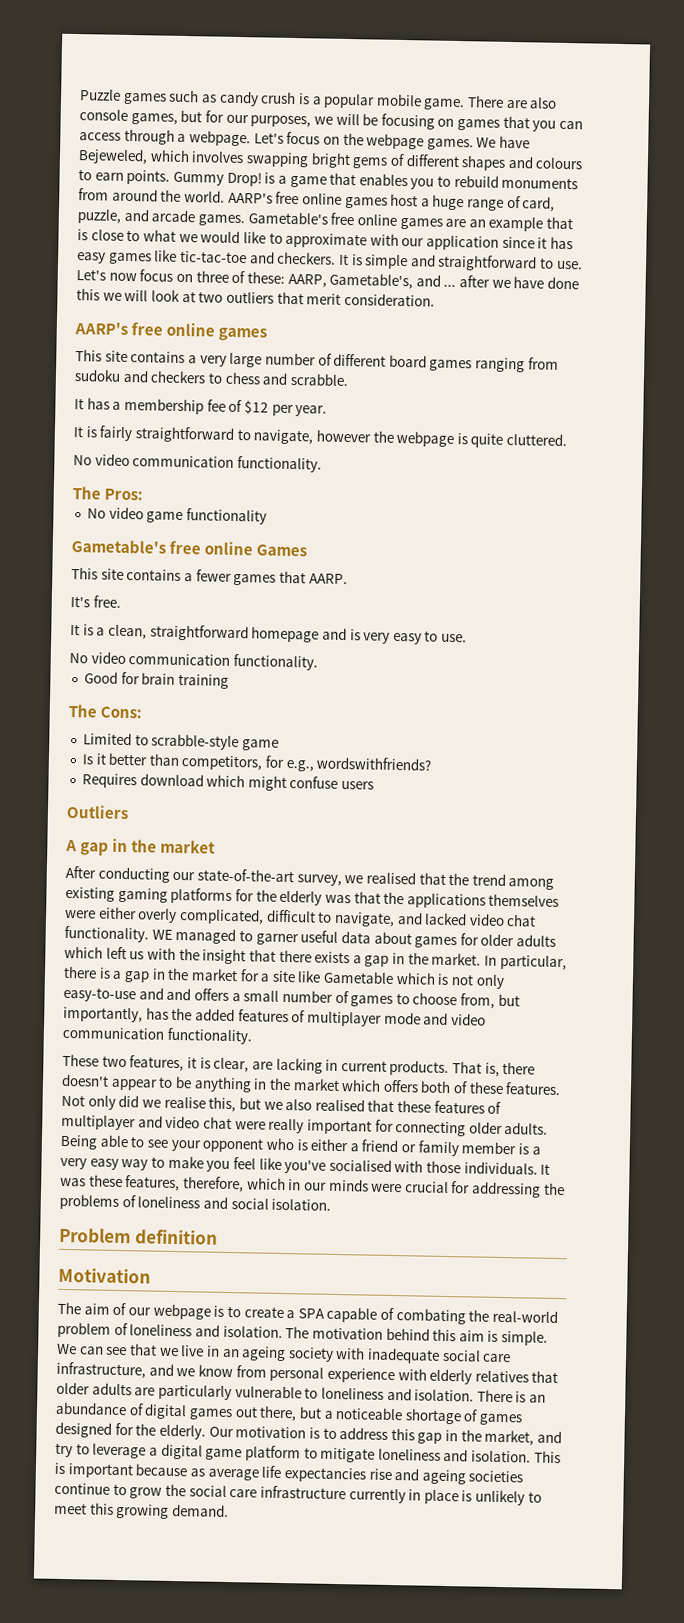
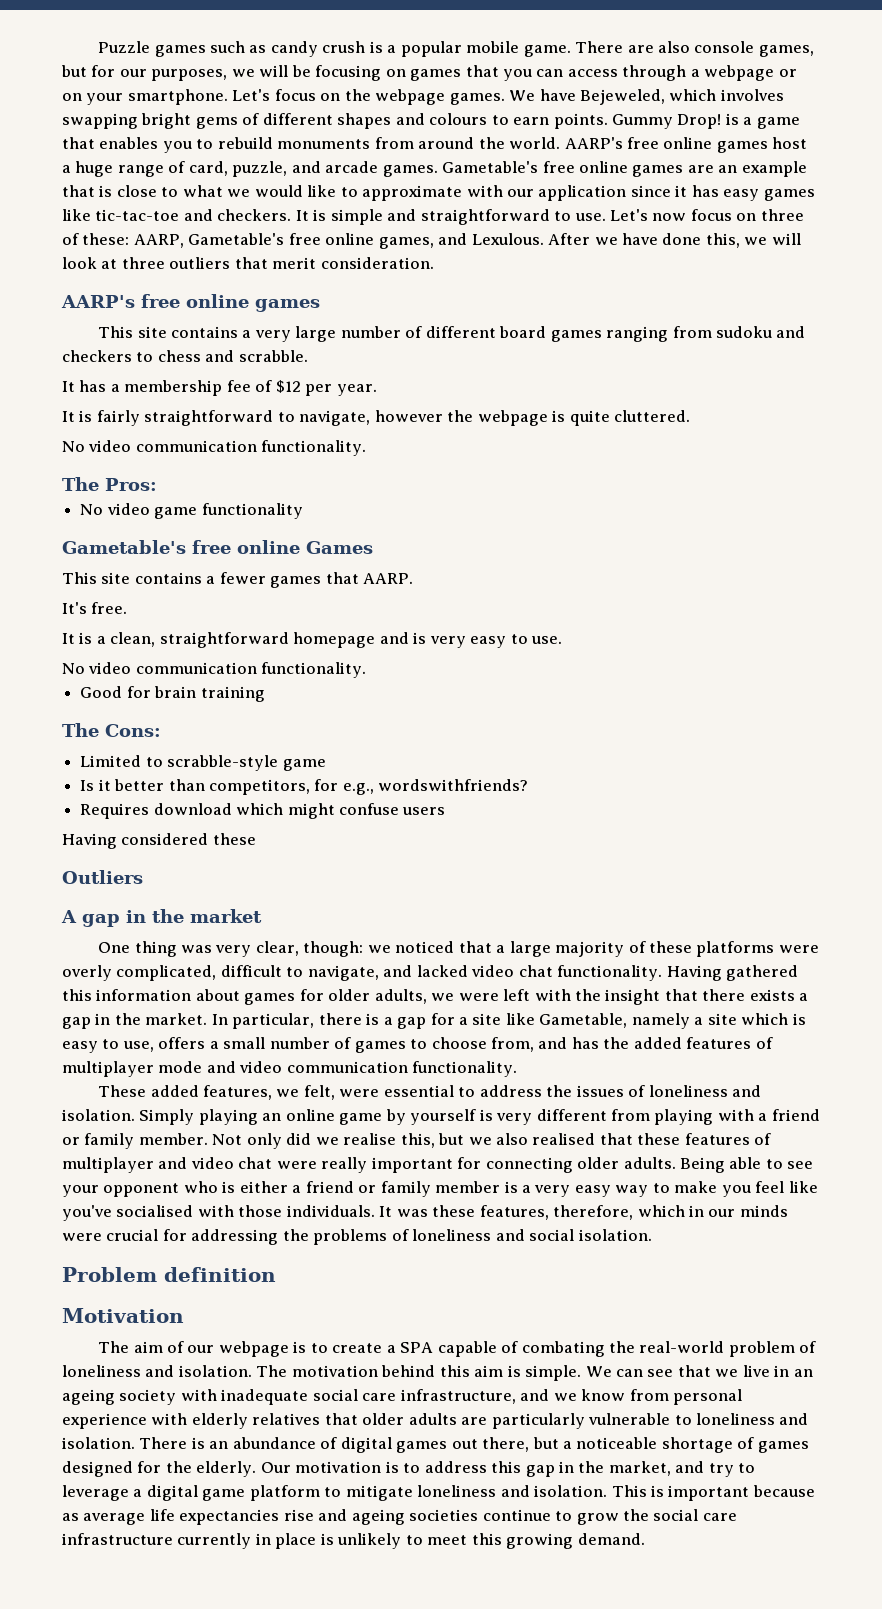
[188,130,251,147] webpage. -> [704,65,797,81] [62,89,228,105] webpage or on your smartphone.
[329,272,491,290] Gametable's, and ... after -> [188,233,591,249] Gametable's free online games, and Lexulous. After
[76,288,100,301] this -> [705,233,740,248] this,
[198,291,224,303] two -> [121,257,165,269] three
(375, 785) none -> [62,833,256,849] // Having considered these
[65,865,555,890] [65,886,560,909] [65,906,137,920] After conducting our state-of-the-art survey, we realised that the trend among existing gaming platforms for the elderly was that the applications themselves were either -> [98,941,819,957] One thing was very clear, though: we noticed that a large majority of these platforms were
[151,927,557,949] [64,945,145,960] WE managed to garner useful data about games for older adults which left us -> [666,965,799,981] [62,989,531,1005] Having gathered this information about games for older adults, we were left
[151,967,238,982] in the market -> (427, 1023) none
[323,970,505,989] [63,986,192,1003] Gametable which is not only easy-to-use and and -> [539,1013,806,1029] [62,1039,154,1053] Gametable, namely a site which is easy to use,
[497,993,520,1007] [63,1006,143,1023] but importantly, -> [538,1037,568,1049] and
[101,1055,536,1077] [61,1073,562,1096] two features, it is clear, are lacking in current products. That is, there doesn't appear to be anything in the market which offers both of these features. -> [150,1085,762,1100] [62,1109,820,1125] [62,1133,208,1149] added features, we felt, were essential to address the issues of loneliness and isolation. Simply playing an online game by yourself is very different from playing with a friend or family member.

